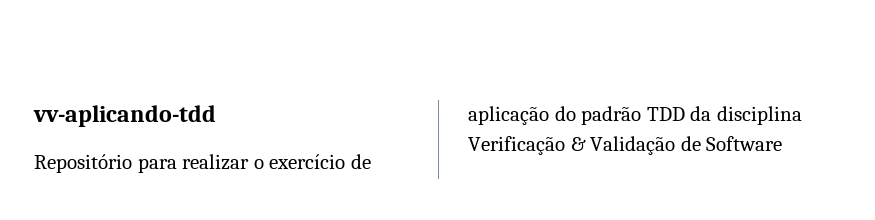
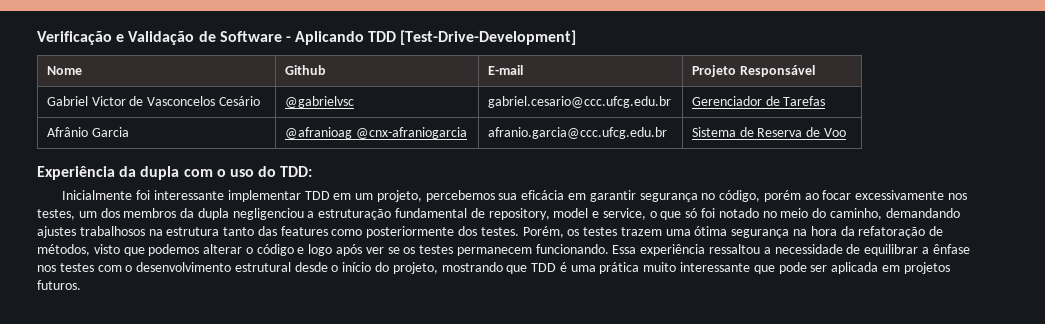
[33,105,216,127] [34,154,371,173] [468,106,802,125] [468,136,783,155] vv-aplicando-tdd // Repositório para realizar o exercício de aplicação do padrão TDD da disciplina Verificação & Validação de Software -> [37,30,577,45] [46,66,82,75] [284,65,326,75] [487,65,523,75] [691,65,815,77] [46,96,260,106] [284,96,354,108] [487,96,671,108] [691,96,826,106] [46,127,129,137] [284,127,467,139] [487,127,667,139] [691,127,846,137] [37,166,313,180] [62,190,968,202] [37,208,960,220] [37,226,944,238] [37,244,970,256] [37,262,950,274] [37,280,81,290] Verificação e Validação de Software - Aplicando TDD [Test-Drive-Development] // Nome | Github | E-mail | Projeto Responsável // Gabriel Victor de Vasconcelos Cesário | @gabrielvsc | gabriel.cesario@ccc.ufcg.edu.br | Gerenciador de Tarefas // Afrânio Garcia | @afranioag @cnx-afraniogarcia | afranio.garcia@ccc.ufcg.edu.br | Sistema de Reserva de Voo // Experiência da dupla com o uso do TDD: // Inicialmente foi interessante implementar TDD em um projeto, percebemos sua eficácia em garantir segurança no código, porém ao focar excessivamente nos testes, um dos membros da dupla negligenciou a estruturação fundamental de repository, model e service, o que só foi notado no meio do caminho, demandando ajustes trabalhosos na estrutura tanto das features como posteriormente dos testes. Porém, os testes trazem uma ótima segurança na hora da refatoração de métodos, visto que podemos alterar o código e logo após ver se os testes permanecem funcionando. Essa experiência ressaltou a necessidade de equilibrar a ênfase nos testes com o desenvolvimento estrutural desde o início do projeto, mostrando que TDD é uma prática muito interessante que pode ser aplicada em projetos futuros.

